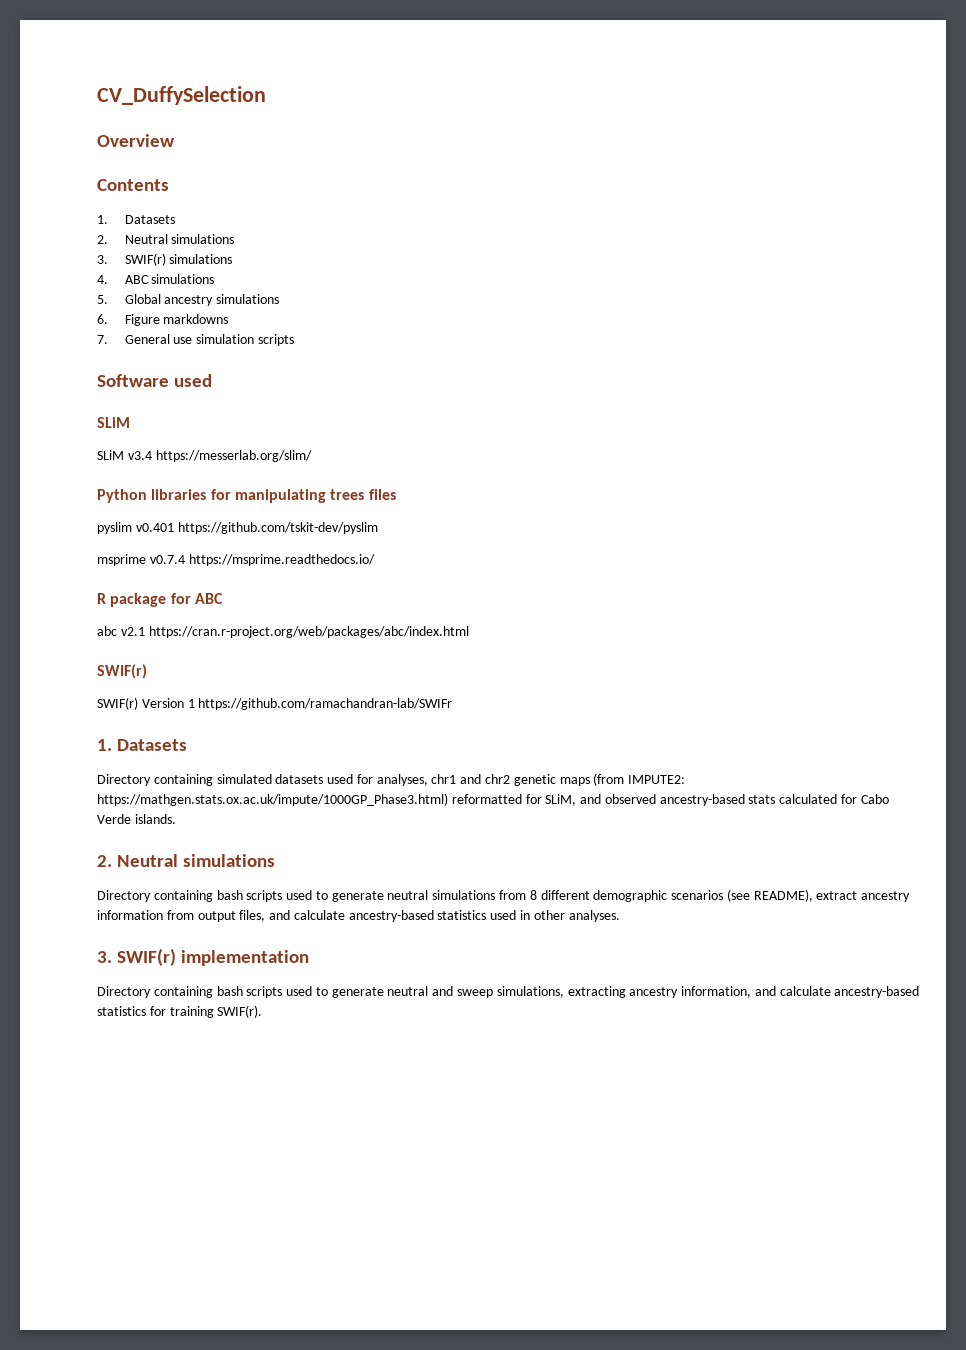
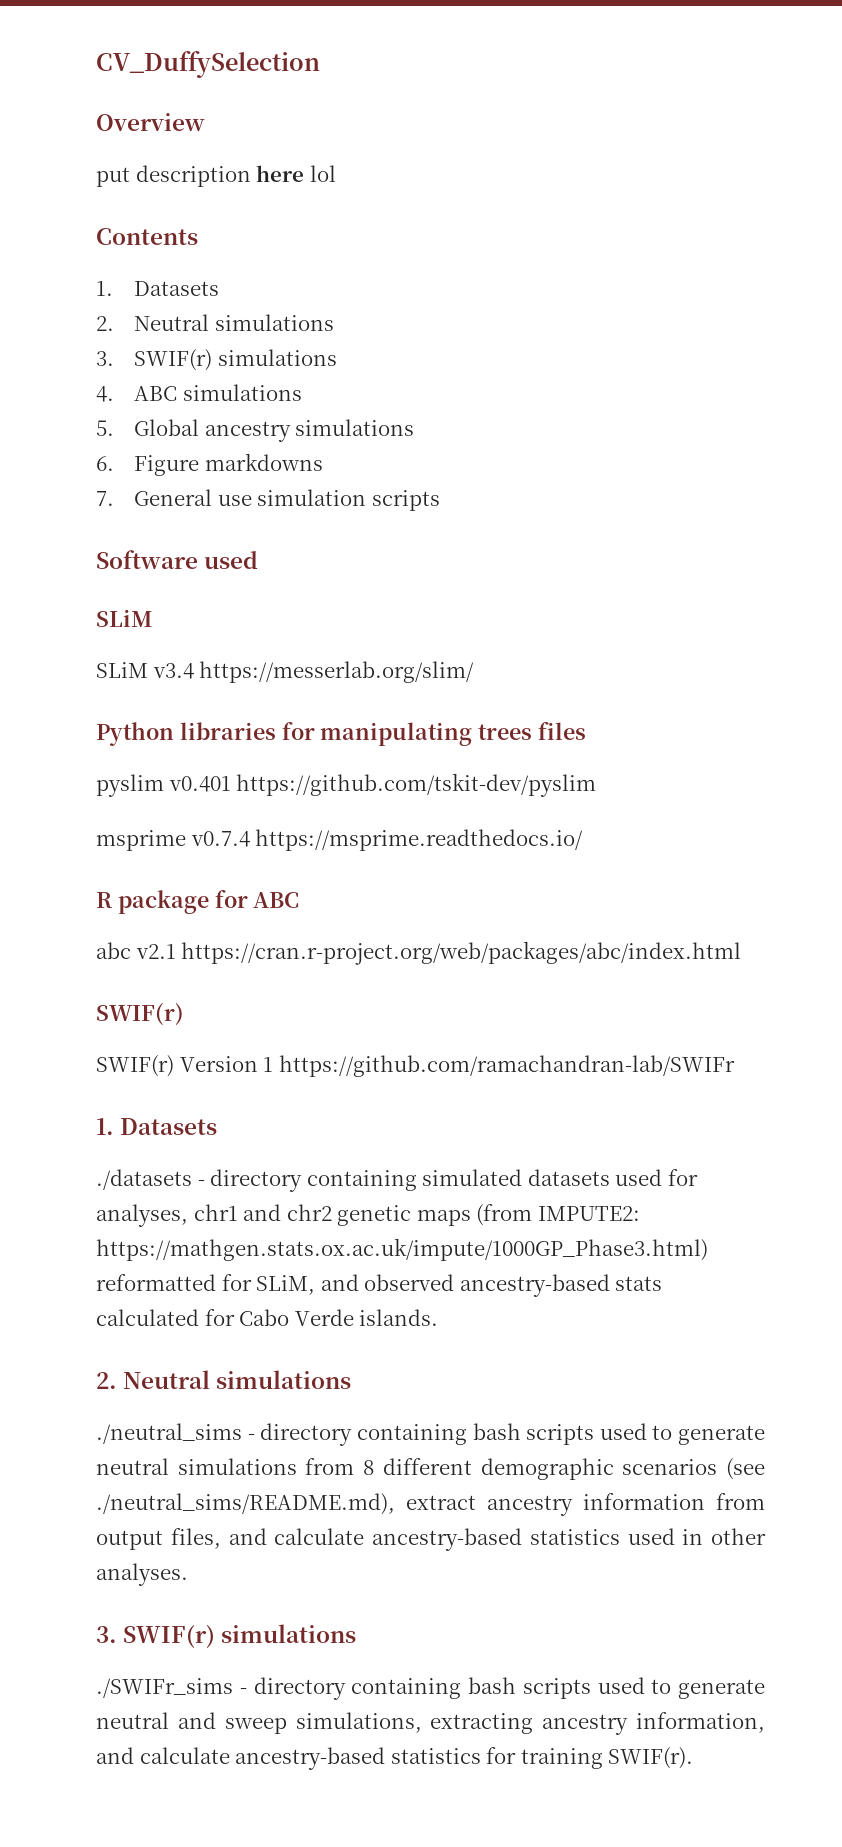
(175, 140) none -> [96,165,336,187] // put description here lol
[97,774,151,786] Directory -> [96,1169,303,1192] ./datasets - directory
[97,890,151,902] Directory -> [96,1423,353,1446] ./neutral_sims - directory
[753,889,813,902] README), -> [96,1493,395,1515] ./neutral_sims/README.md),
[181,950,310,966] [97,986,151,998] implementation // Directory -> [221,1624,357,1643] [96,1677,346,1700] simulations // ./SWIFr_sims - directory

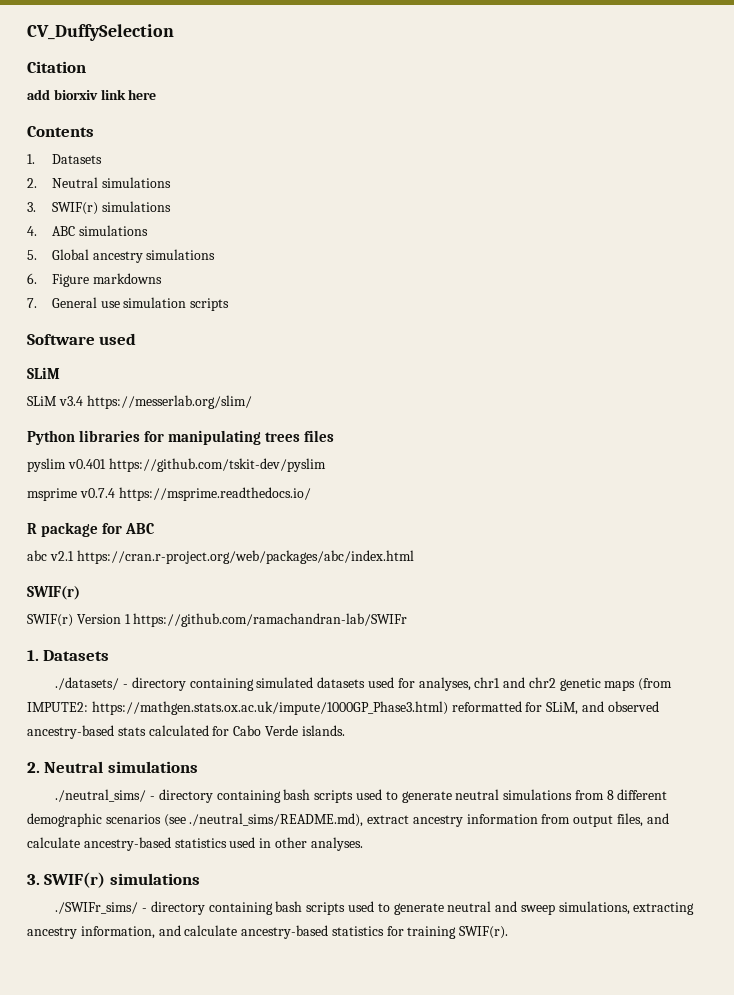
[96,113,205,131] [96,165,251,187] Overview // put description -> [27,61,86,73] [27,89,126,100] Citation // add biorxiv link
[309,165,336,182] lol -> (157, 94) none
[96,1169,192,1190] ./datasets -> [55,677,120,690] ./datasets/
[96,1423,242,1444] ./neutral_sims -> [55,789,147,802] ./neutral_sims/
[96,1678,233,1698] ./SWIFr_sims -> [55,902,139,914] ./SWIFr_sims/

